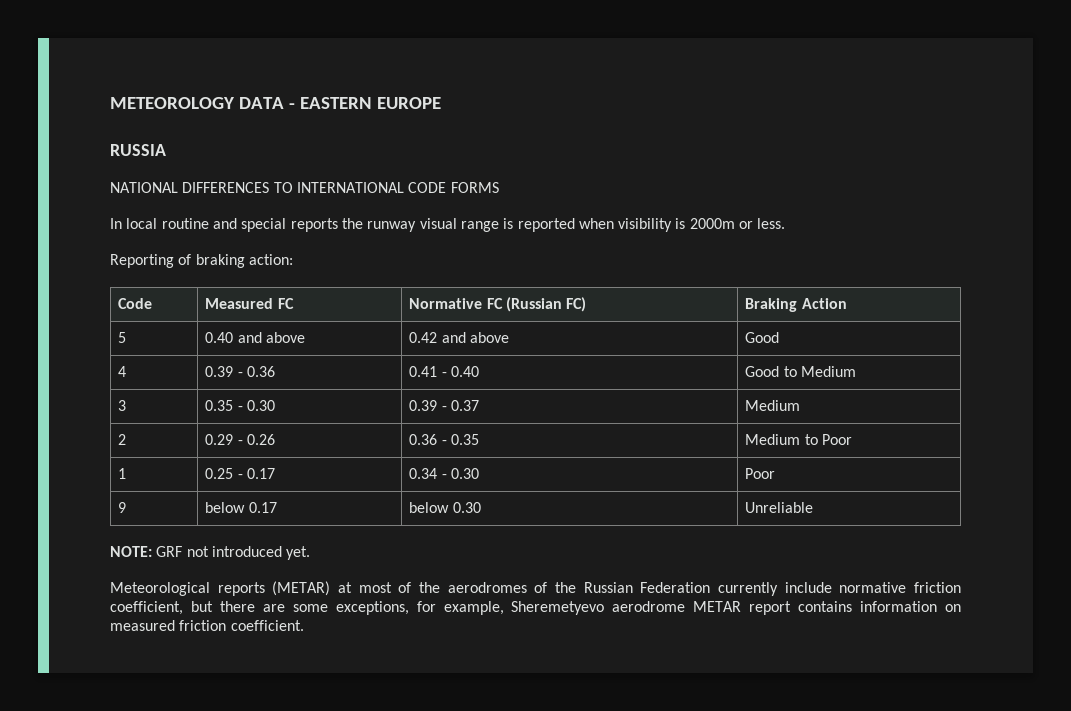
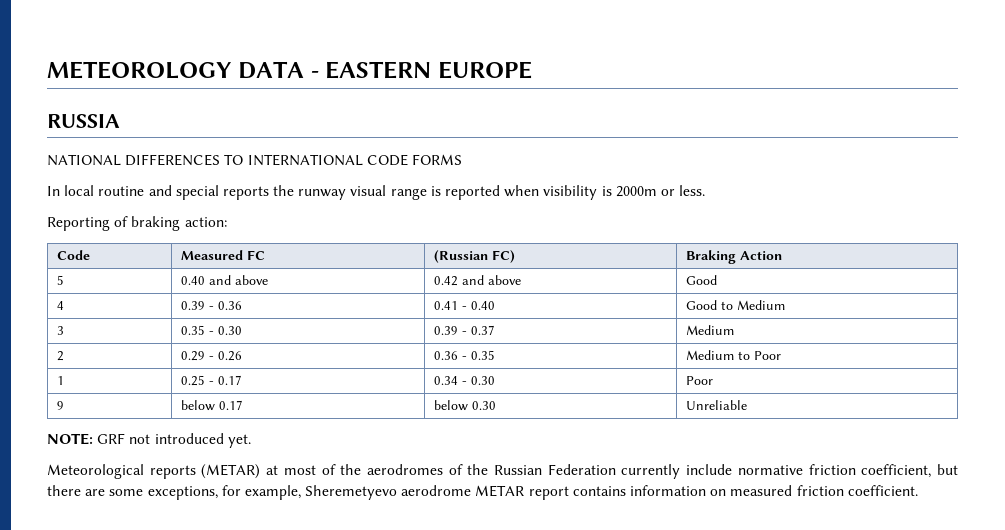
[409,298,503,309] Normative FC -> (266, 255) none

